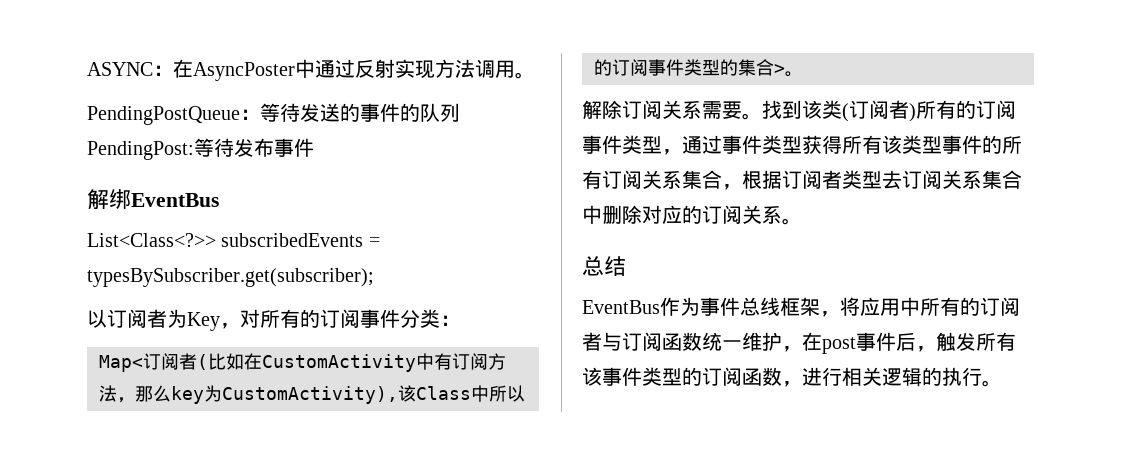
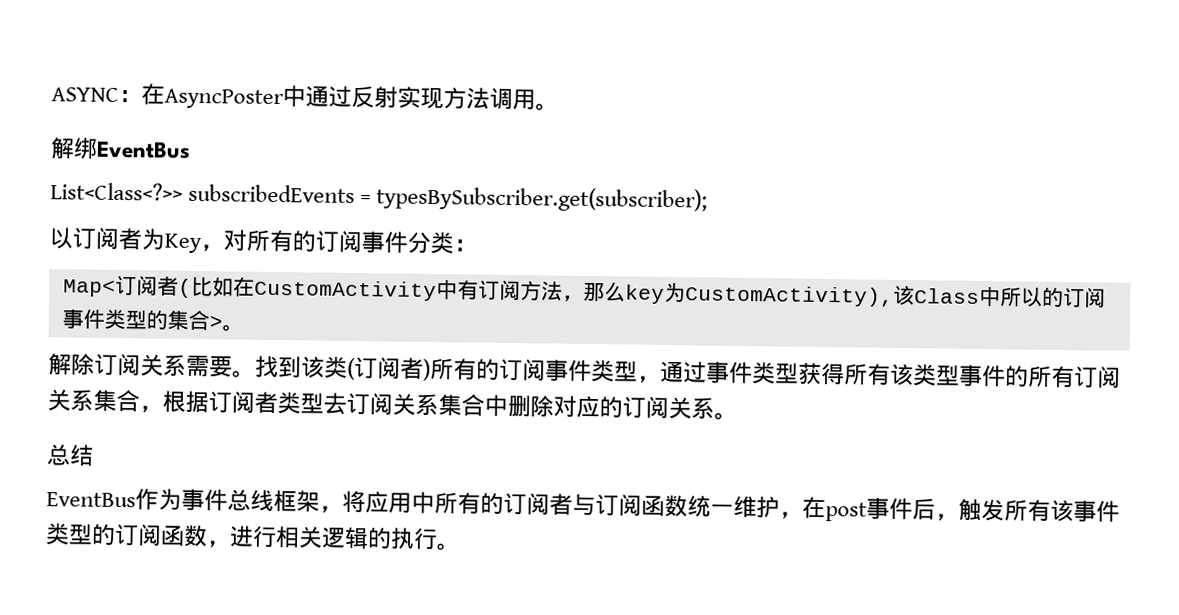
[87,103,460,125] [87,138,314,160] // PendingPostQueue：等待发送的事件的队列PendingPost:等待发布事件 -> (559, 107) none

